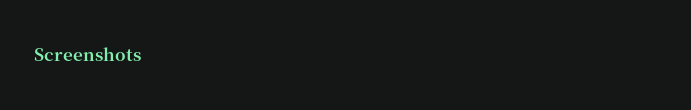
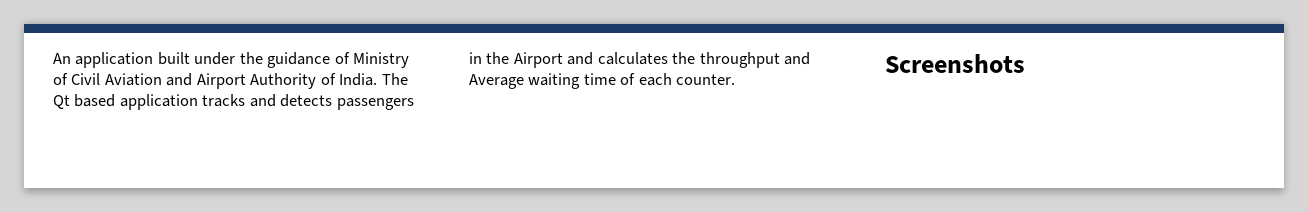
(34, 54) none -> [53,52,410,68] [53,73,408,89] [53,94,414,110] [469,52,811,68] [469,73,736,89] An application built under the guidance of Ministry of Civil Aviation and Airport Authority of India. The Qt based application tracks and detects passengers in the Airport and calculates the throughput and Average waiting time of each counter. //

